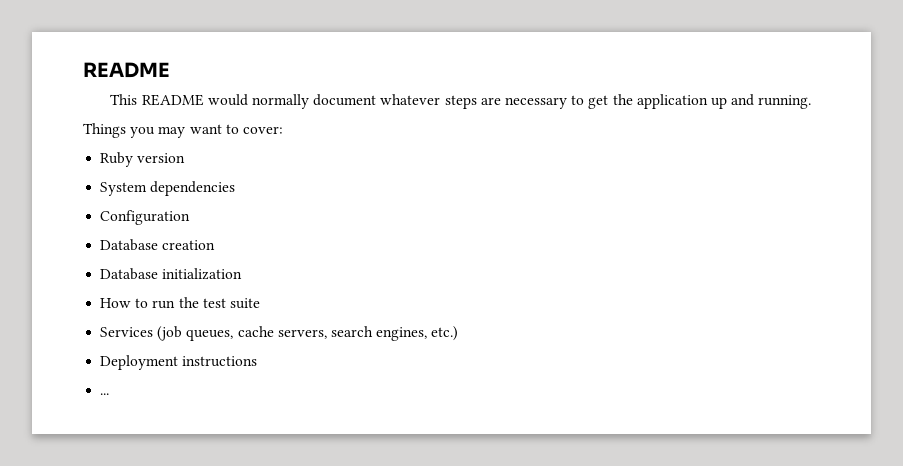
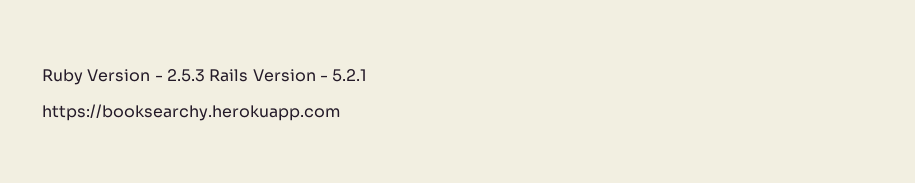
[83,62,170,78] [110,94,812,109] [83,123,283,138] [100,152,186,167] [100,181,236,196] [100,210,191,225] [100,239,216,251] [100,268,243,280] [100,297,260,309] [100,326,459,341] [100,355,258,370] [100,393,110,395] README // This README would normally document whatever steps are necessary to get the application up and running. // Things you may want to cover: // Ruby version // System dependencies // Configuration // Database creation // Database initialization // How to run the test suite // Services (job queues, cache servers, search engines, etc.) // Deployment instructions // ... -> [42,69,368,85] [42,104,340,121] Ruby Version - 2.5.3 Rails Version - 5.2.1 // https://booksearchy.herokuapp.com

